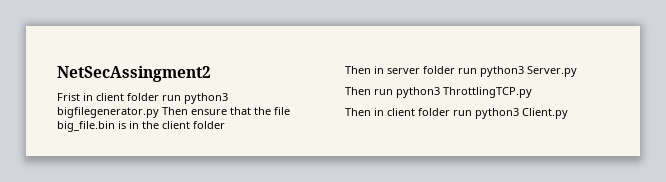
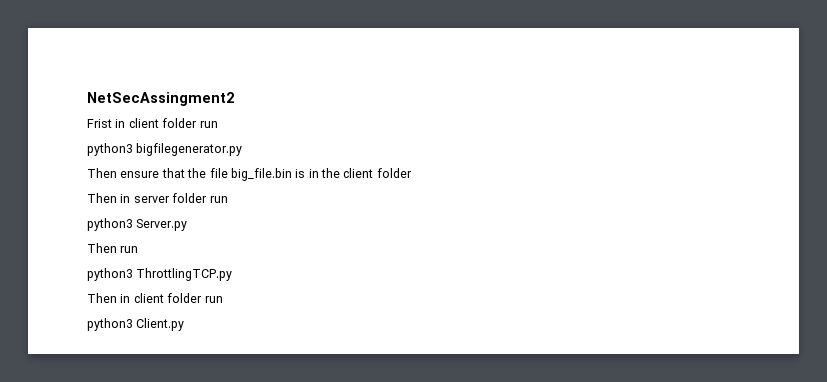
(181, 98) none -> (218, 124) //
(159, 112) none -> (243, 149) //
(477, 71) none -> (228, 199) //
(393, 92) none -> (139, 249) //
(472, 113) none -> (223, 299) //

